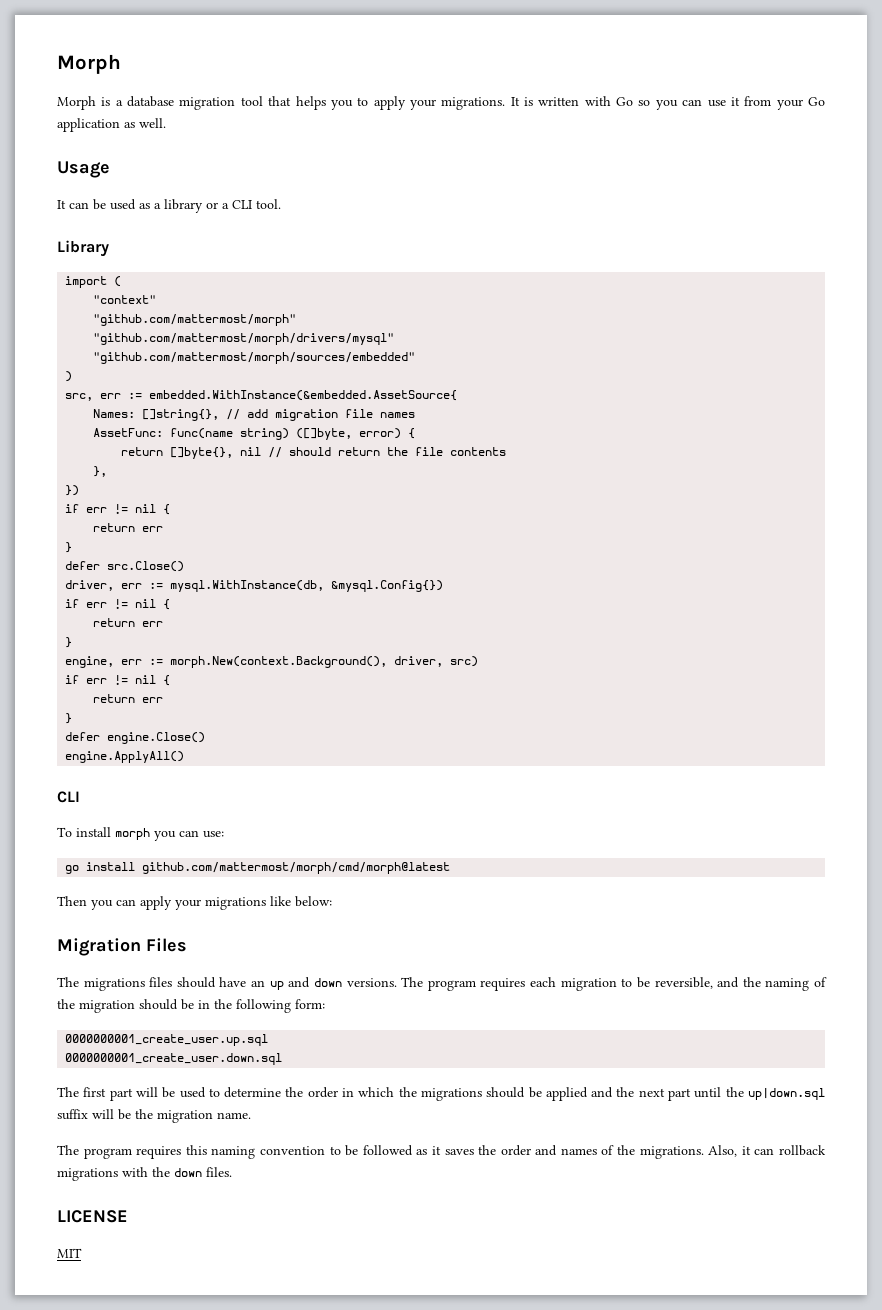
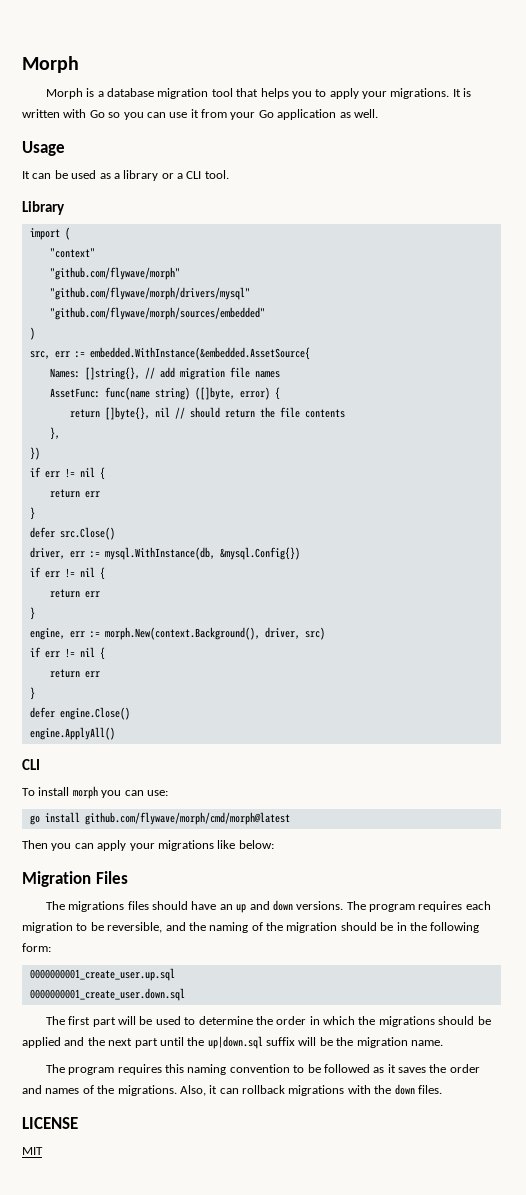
[93,314,297,326] [93,333,395,345] [93,352,416,364] "github.com/mattermost/morph" // "github.com/mattermost/morph/drivers/mysql" // "github.com/mattermost/morph/sources/embedded" -> [49,267,180,280] [49,287,250,300] [49,307,265,320] "github.com/flywave/morph" // "github.com/flywave/morph/drivers/mysql" // "github.com/flywave/morph/sources/embedded"
[142,862,451,874] github.com/mattermost/morph/cmd/morph@latest -> [84,812,290,825] github.com/flywave/morph/cmd/morph@latest

